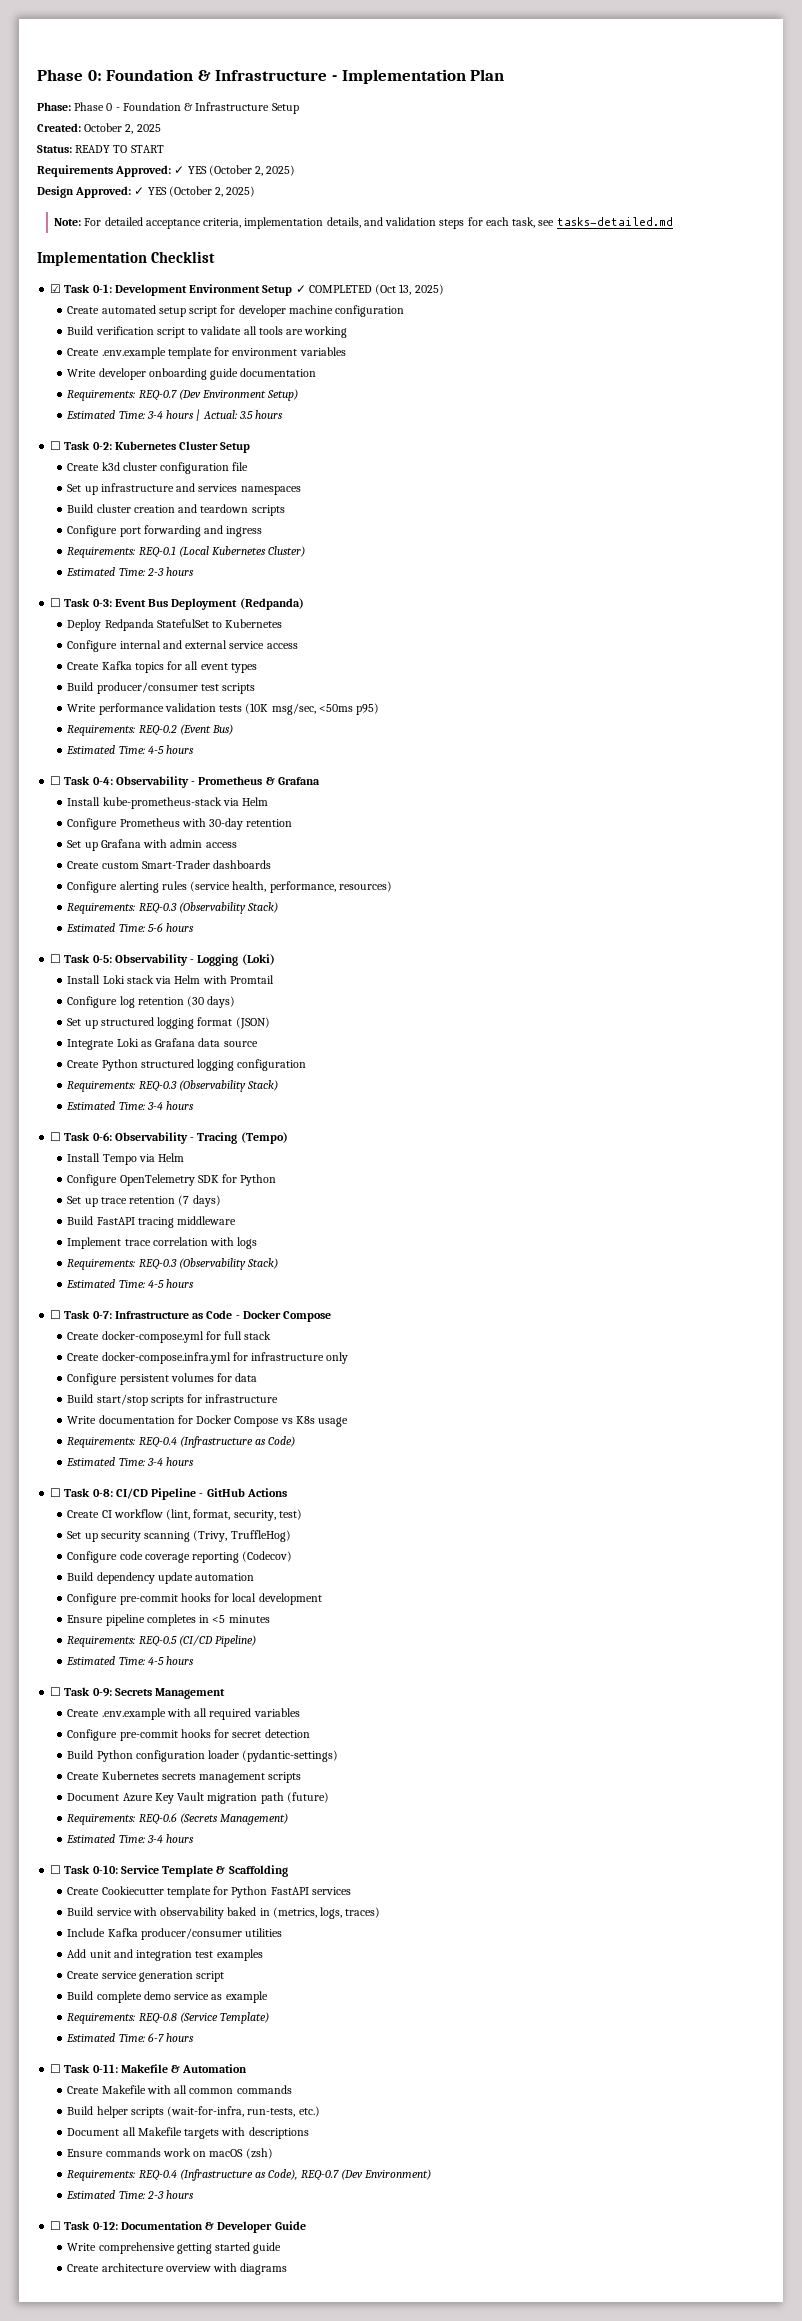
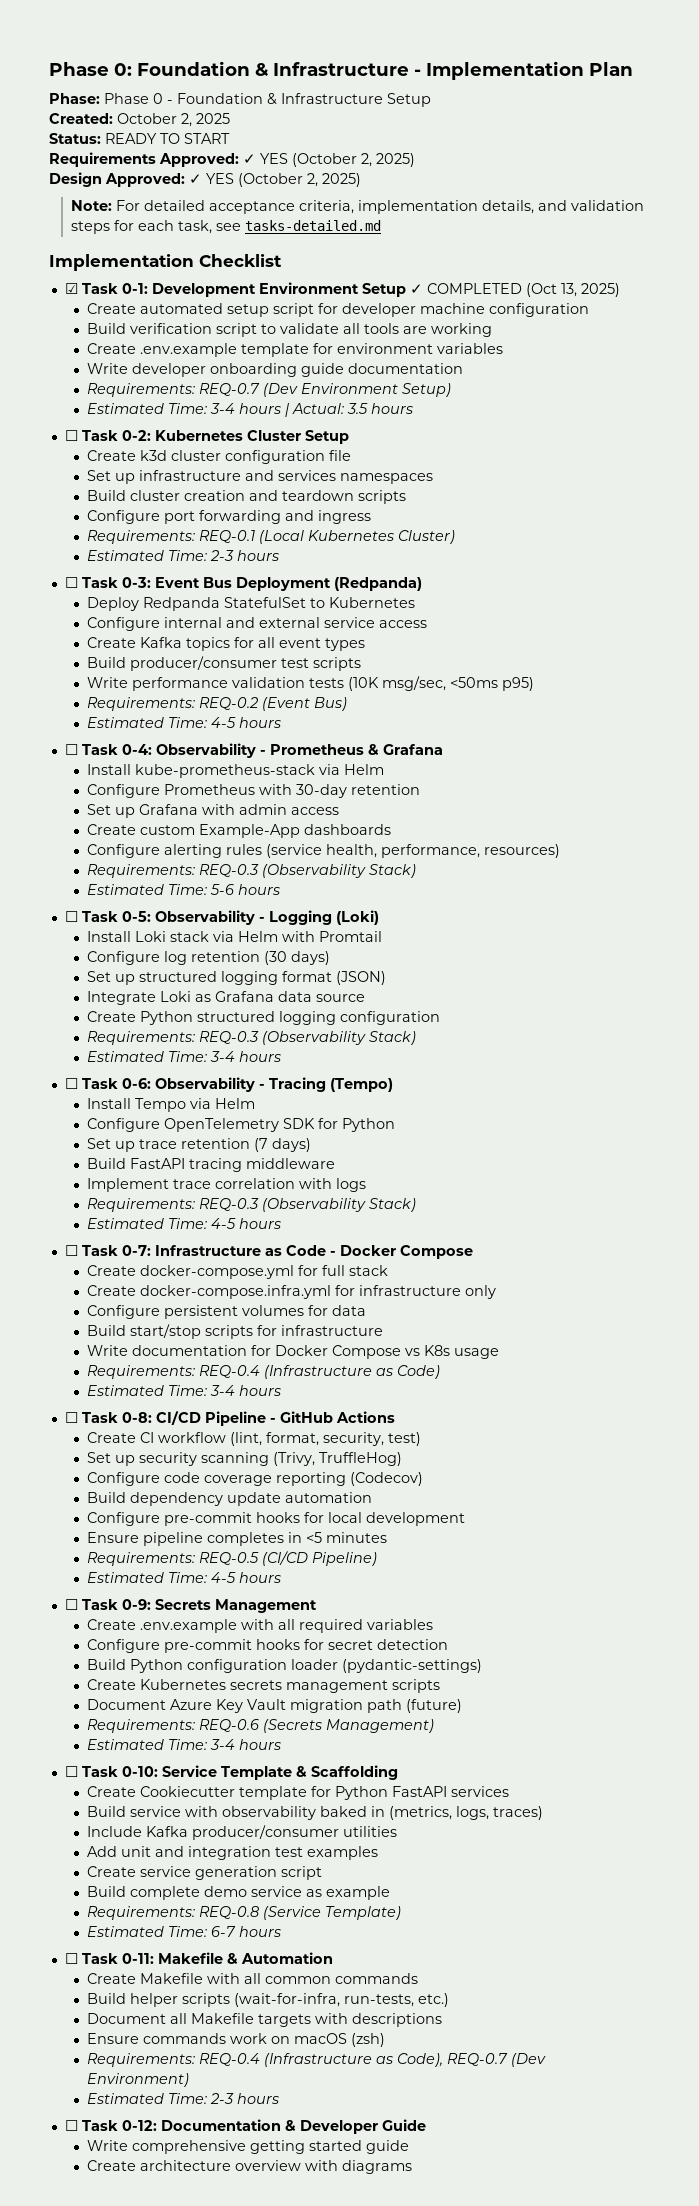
[141,860,210,869] Smart-Trader -> [199,824,301,838] Example-App

